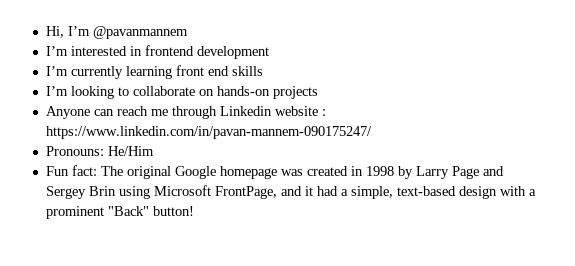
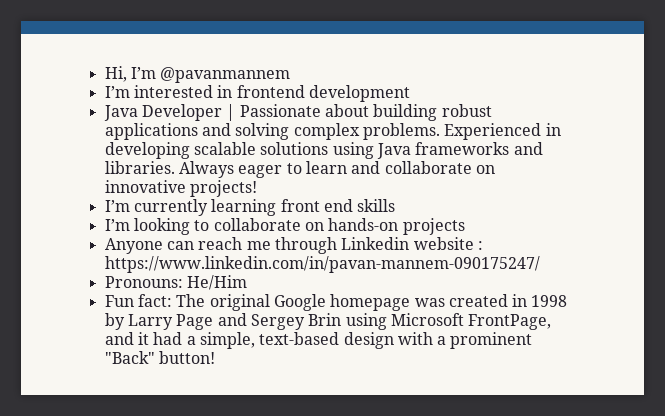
(269, 52) none -> [103,104,492,121] [104,123,561,140] [104,142,543,159] [104,161,495,178] [104,180,257,197] // Java Developer | Passionate about building robust applications and solving complex problems. Experienced in developing scalable solutions using Java frameworks and libraries. Always eager to learn and collaborate on innovative projects!

